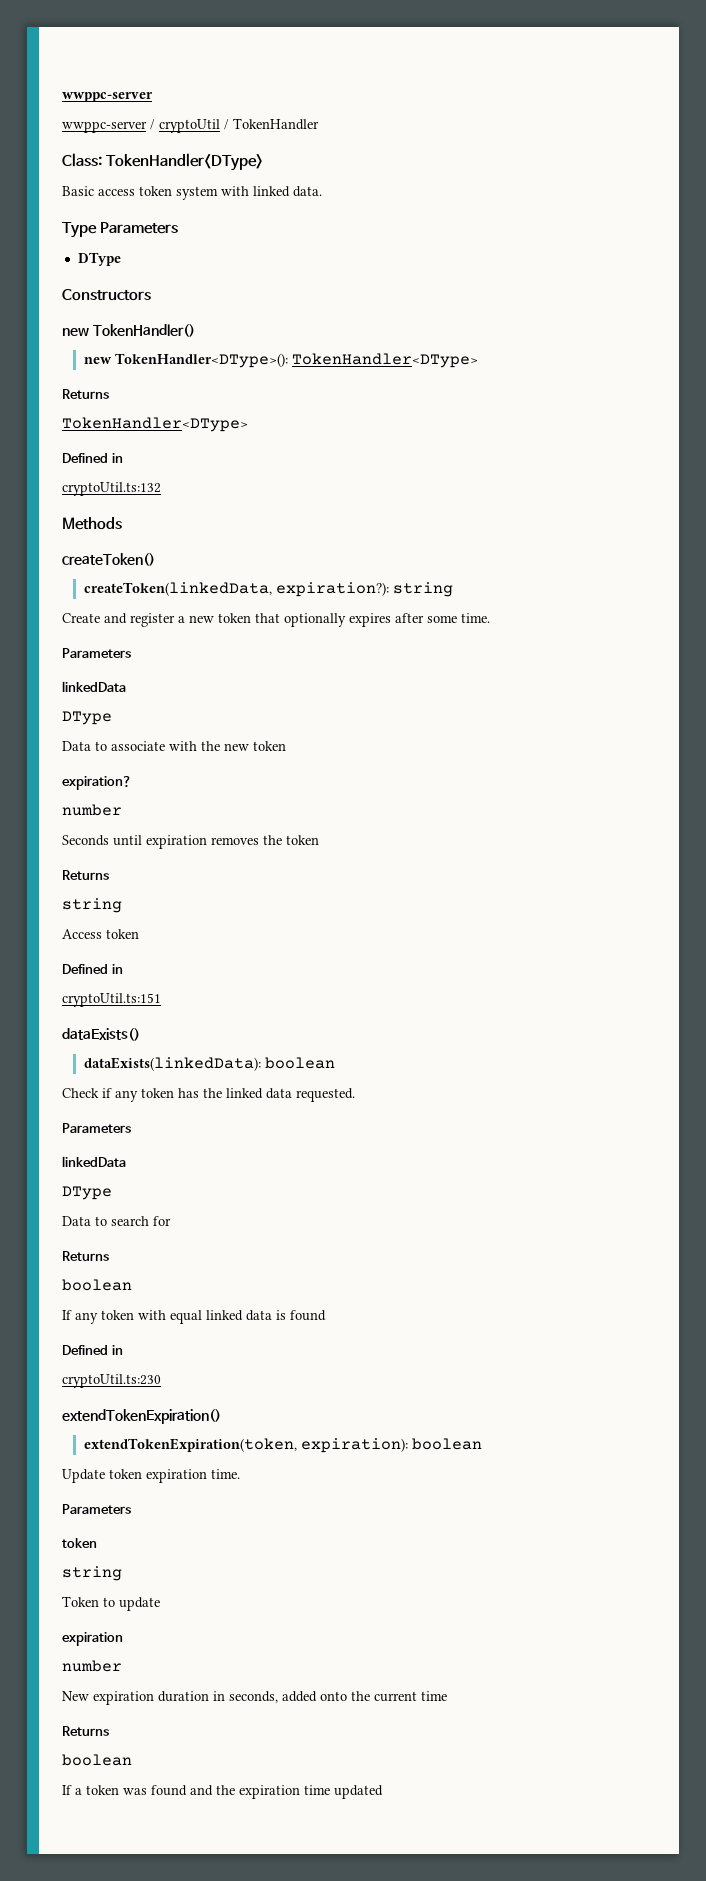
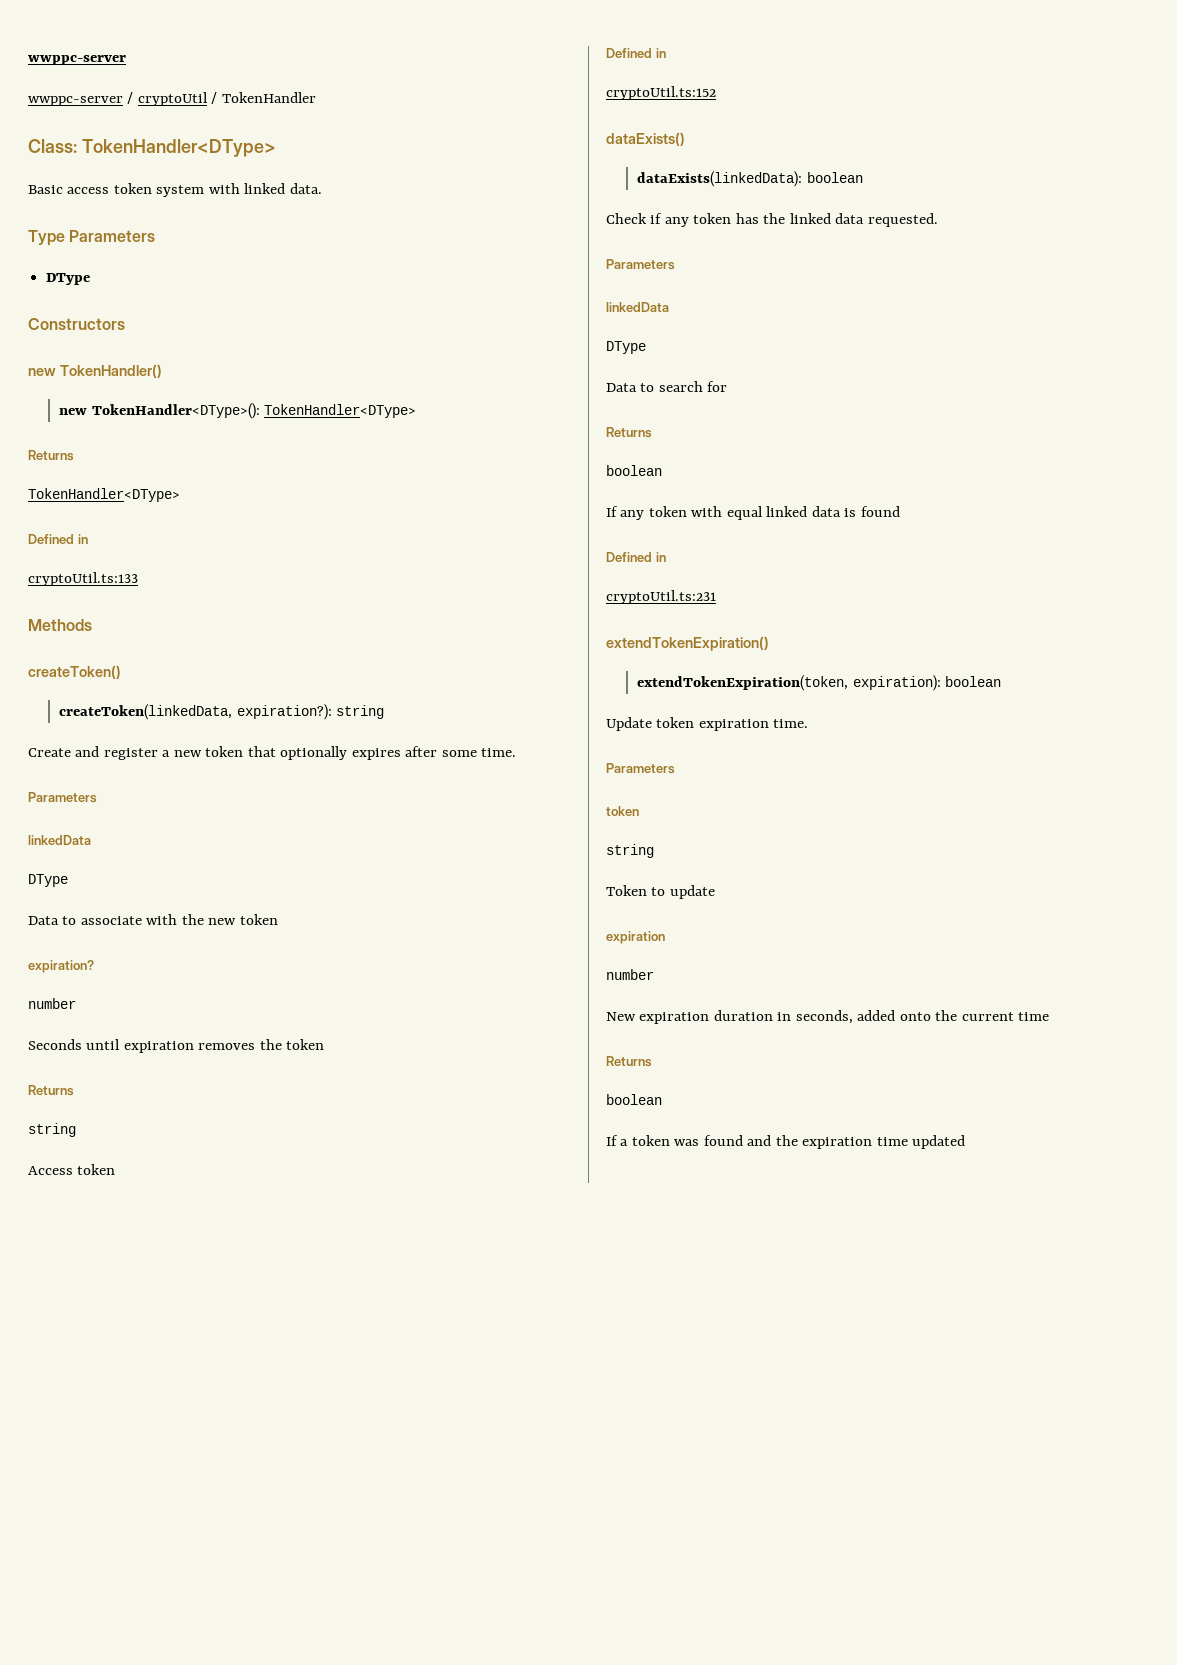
[62,482,161,496] cryptoUtil.ts:132 -> [28,572,138,586] cryptoUtil.ts:133
[62,993,161,1007] cryptoUtil.ts:151 -> [606,86,716,100] cryptoUtil.ts:152
[62,1374,161,1388] cryptoUtil.ts:230 -> [606,590,716,604] cryptoUtil.ts:231

